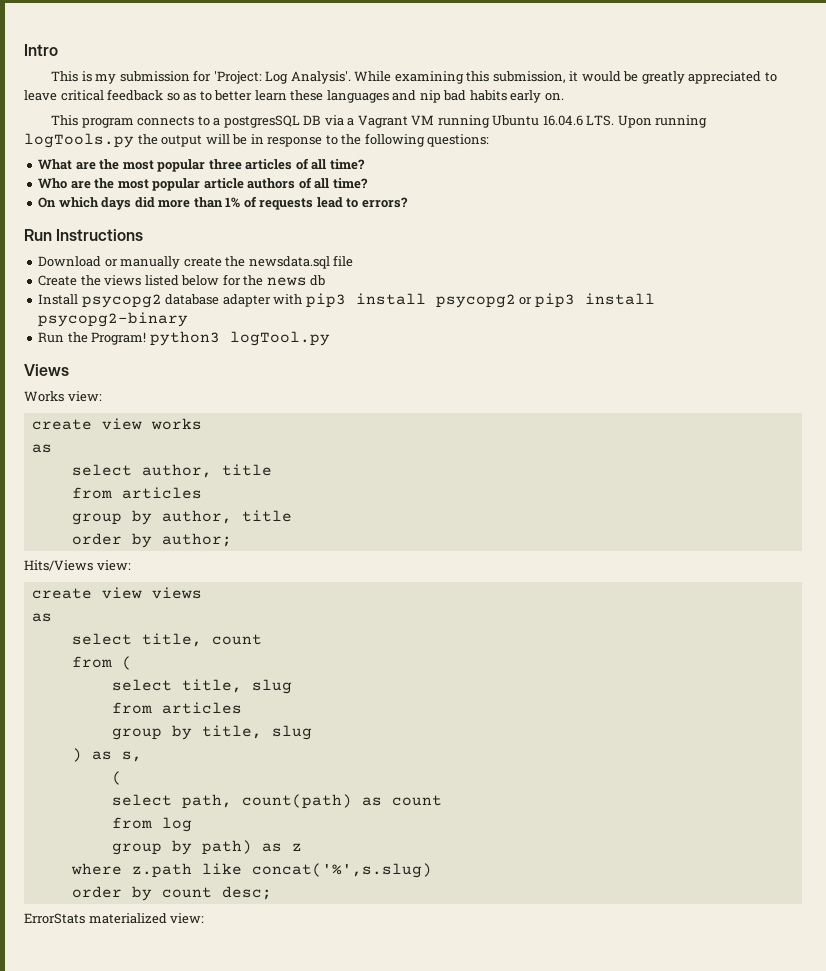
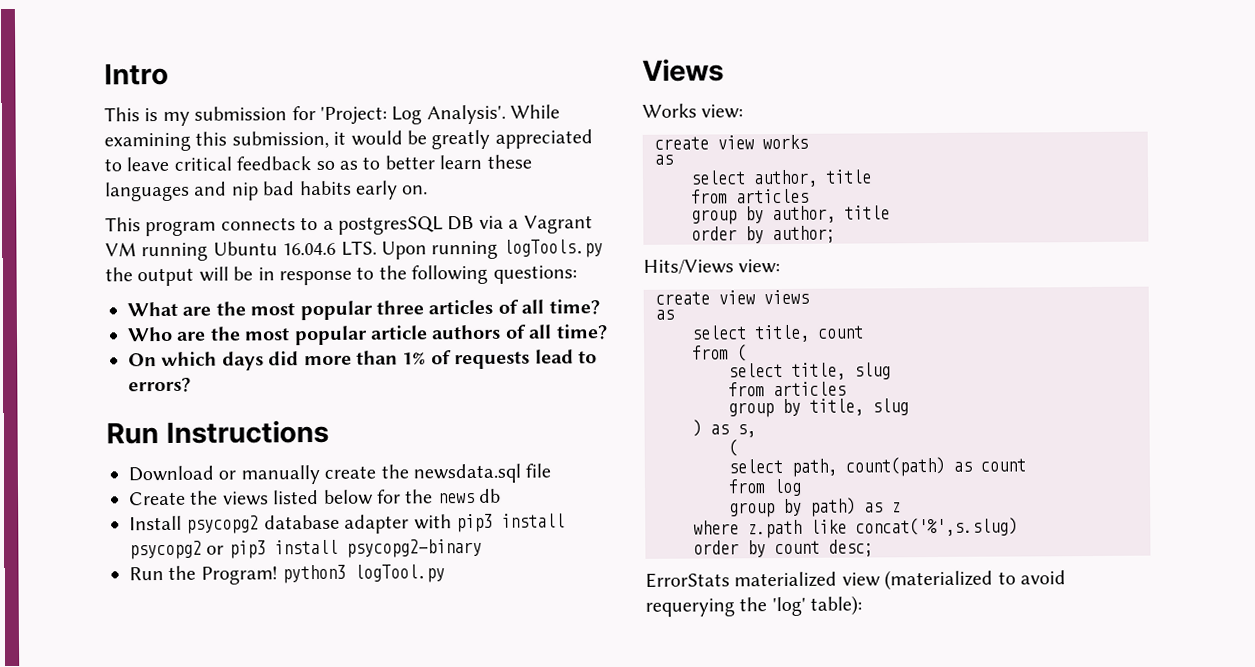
[170,913,205,924] view: -> [841,569,1066,591] [645,595,863,617] view (materialized to avoid requerying the 'log' table):

